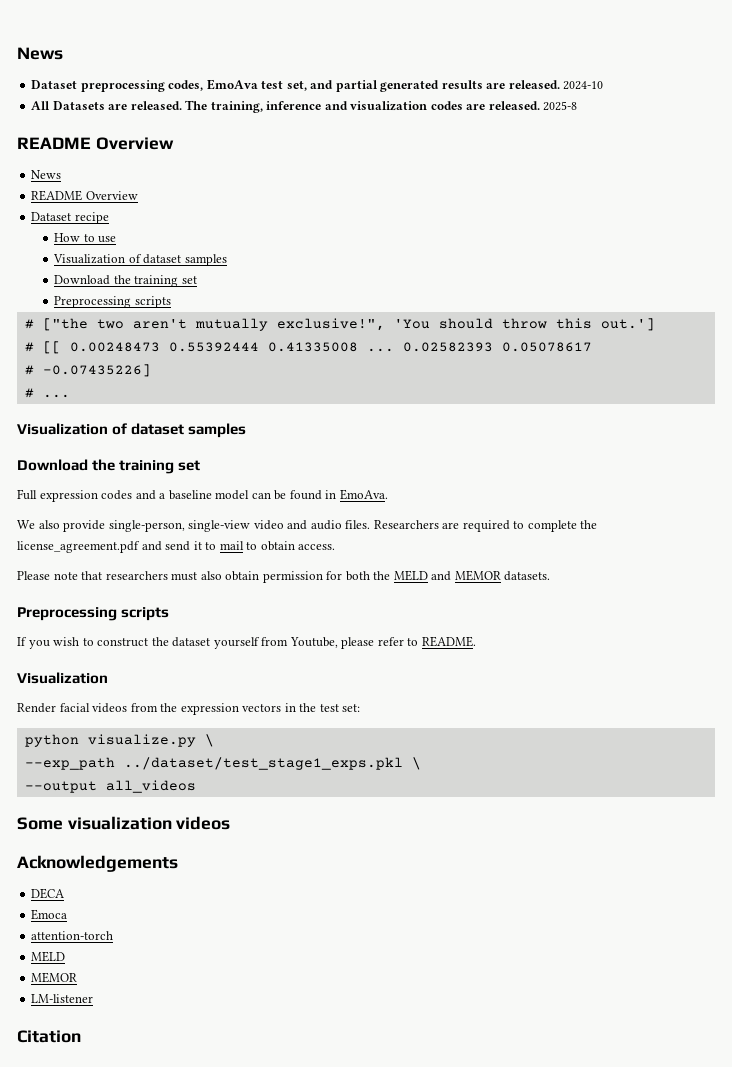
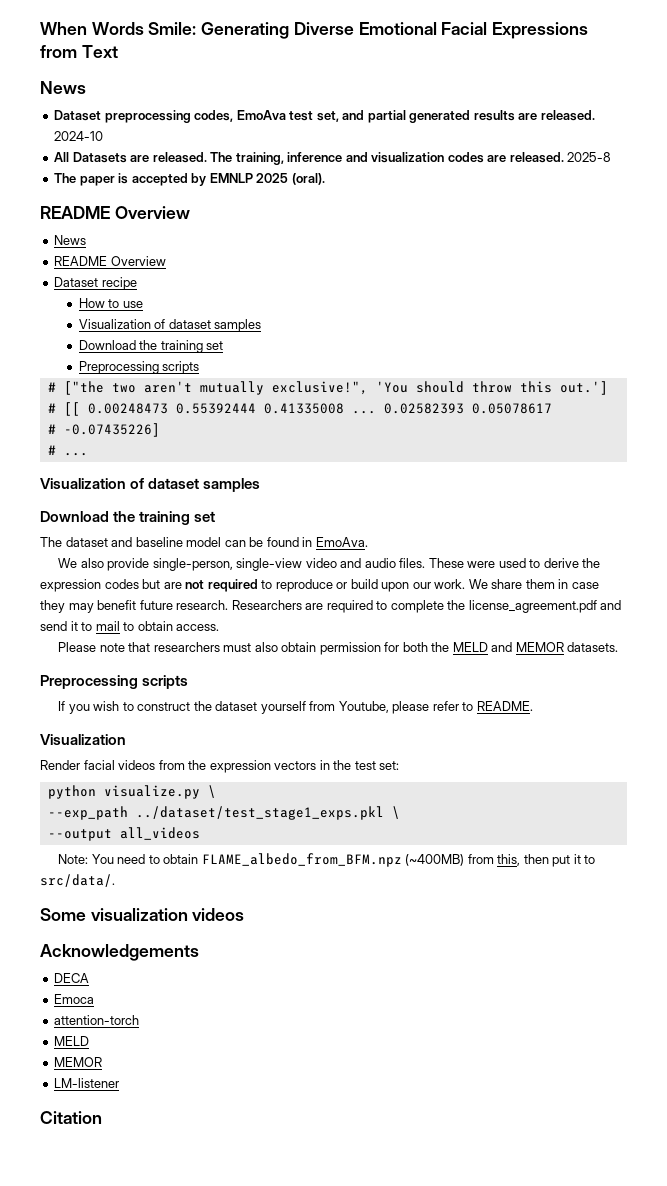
(17, 53) none -> [40,22,589,39] [40,45,118,58] When Words Smile: Generating Diverse Emotional Facial Expressions from Text //
(578, 106) none -> [54,173,325,186] // The paper is accepted by EMNLP 2025 (oral).
[17,489,166,502] Full expression codes and a -> [40,537,133,547] The dataset and
(371, 524) none -> [428,558,601,568] [40,579,599,592] [40,600,229,613] These were used to derive the expression codes but are not required to reproduce or build upon our work. We share them in case they may benefit future research.
(196, 786) none -> [58,853,596,867] [40,874,115,887] // Note: You need to obtain FLAME_albedo_from_BFM.npz (~400MB) from this, then put it to src/data/.

